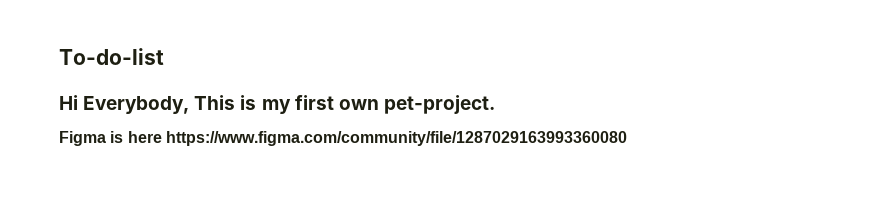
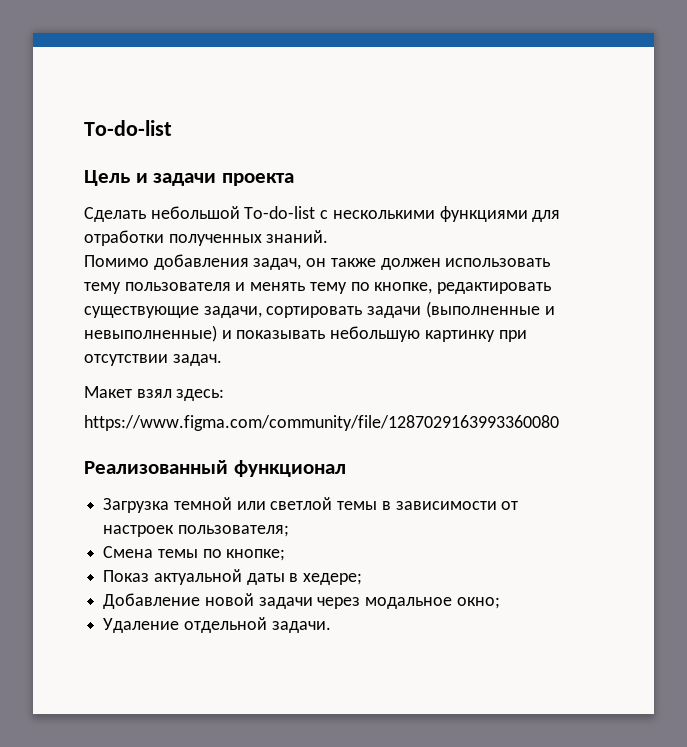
[59,95,495,114] [59,131,627,146] Hi Everybody, This is my first own pet-project. // Figma is here https://www.figma.com/community/file/1287029163993360080 -> [84,170,294,186] [84,206,561,222] [84,230,329,246] [84,254,551,270] [84,282,552,294] [84,301,555,318] [84,325,527,342] [84,354,222,366] [84,386,225,401] [84,415,559,431] [84,460,346,477] [103,497,519,513] [103,525,289,537] [103,546,286,561] [103,569,363,585] [103,593,500,609] [103,617,331,633] Цель и задачи проекта // Сделать небольшой To-do-list с несколькими функциями для отработки полученных знаний. // Помимо добавления задач, он также должен использовать тему пользователя и менять тему по кнопке, редактировать существующие задачи, сортировать задачи (выполненные и невыполненные) и показывать небольшую картинку при отсутствии задач. // Макет взял здесь: // https://www.figma.com/community/file/1287029163993360080 // Реализованный функционал // Загрузка темной или светлой темы в зависимости от настроек пользователя; // Смена темы по кнопке; // Показ актуальной даты в хедере; // Добавление новой задачи через модальное окно; // Удаление отдельной задачи.

